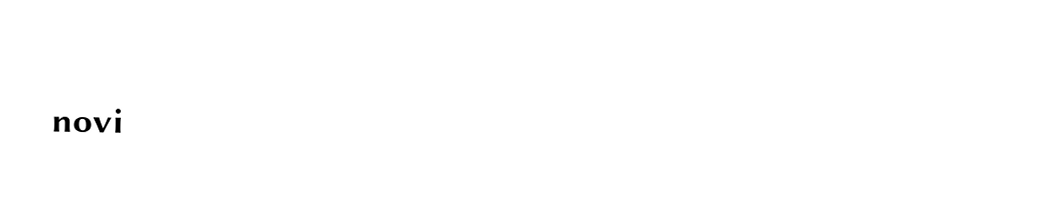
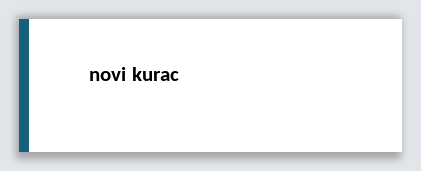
(124, 120) none -> [131,67,179,81] kurac

